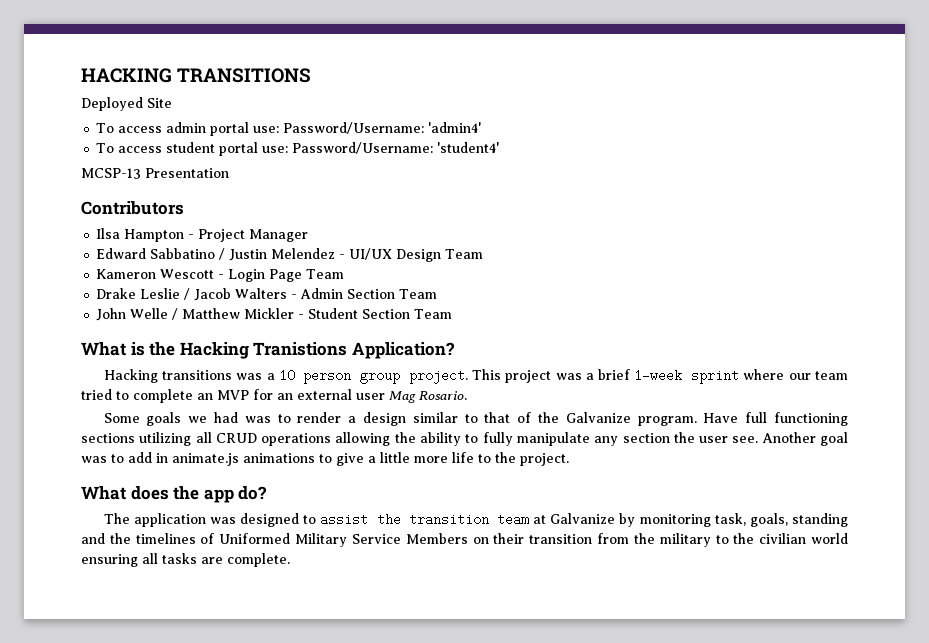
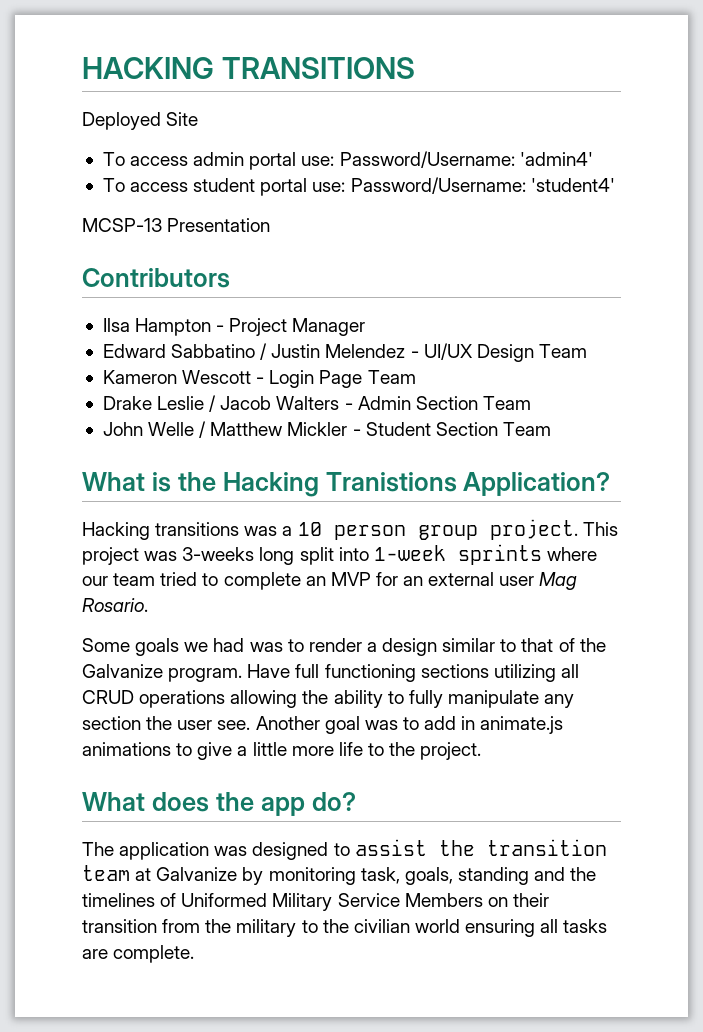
[585,369,740,384] a brief 1-week sprint -> [182,544,542,565] 3-weeks long split into 1-week sprints

